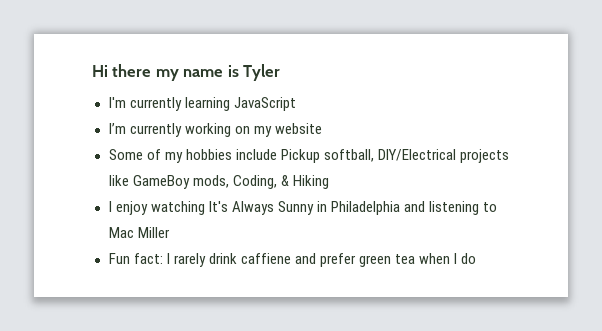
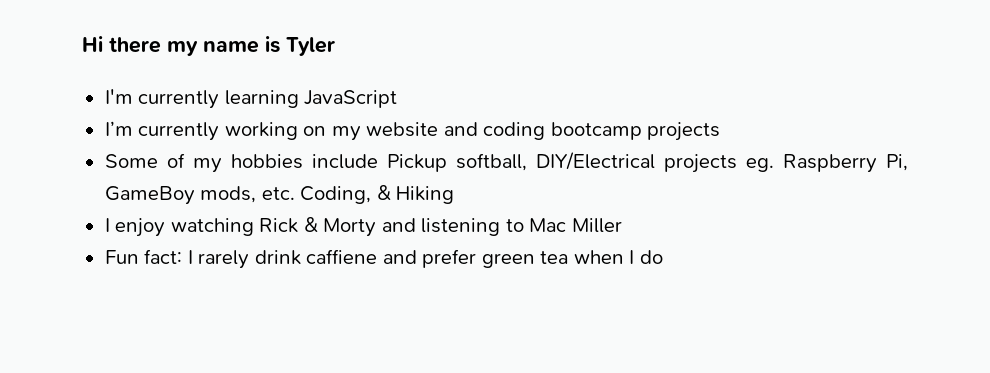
(322, 128) none -> [443,122,721,141] and coding bootcamp projects
[108,175,129,186] like -> [745,154,908,173] eg. Raspberry Pi,
(229, 181) none -> [261,187,295,200] etc.
[208,201,400,215] It's Always Sunny in Philadelphia -> [259,217,377,237] Rick & Morty

